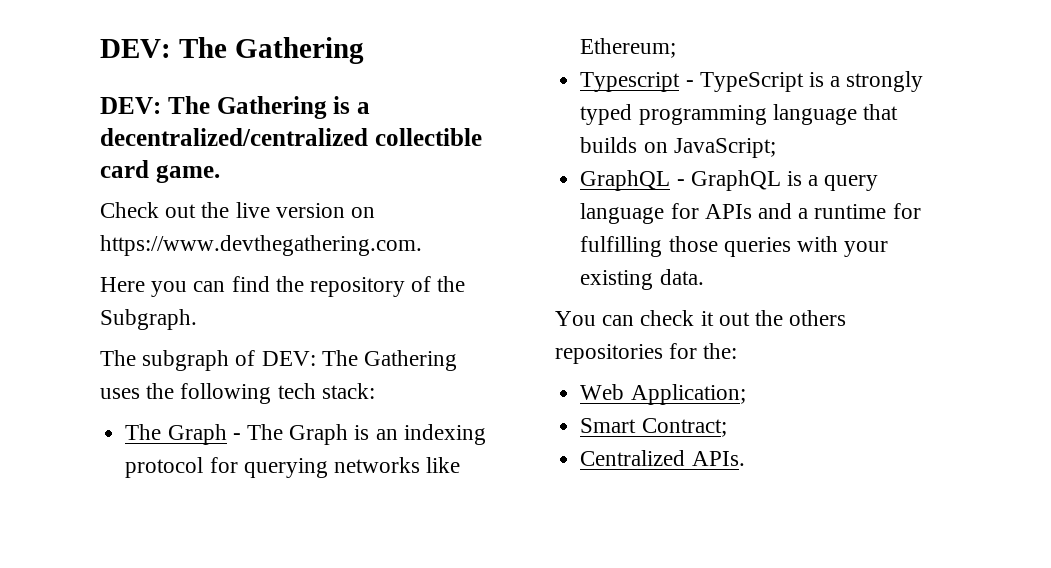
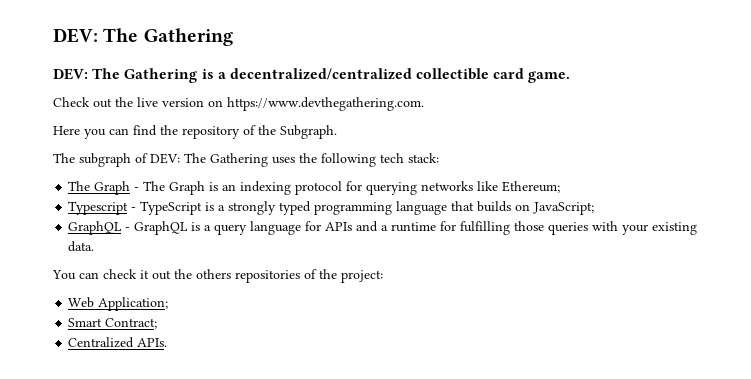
[669,343,738,359] for the: -> [304,269,383,283] of the project:

